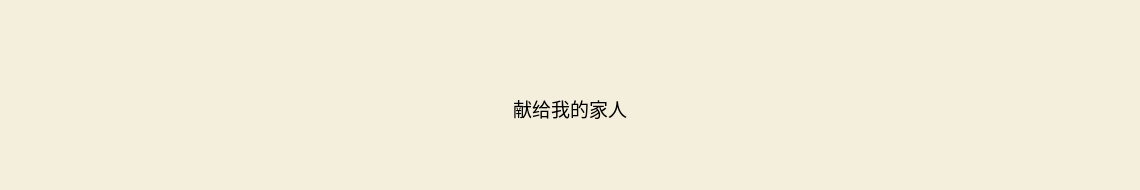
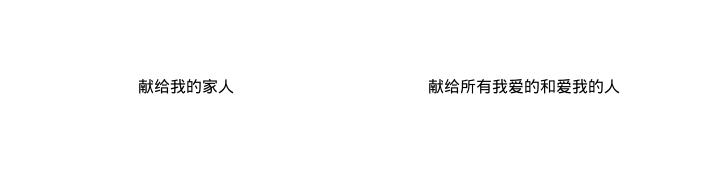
(627, 109) none -> [428,78,620,94] // 献给所有我爱的和爱我的人

